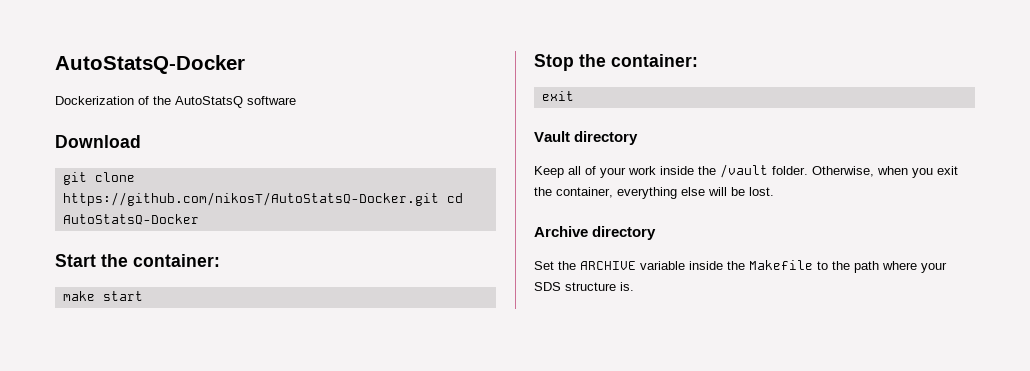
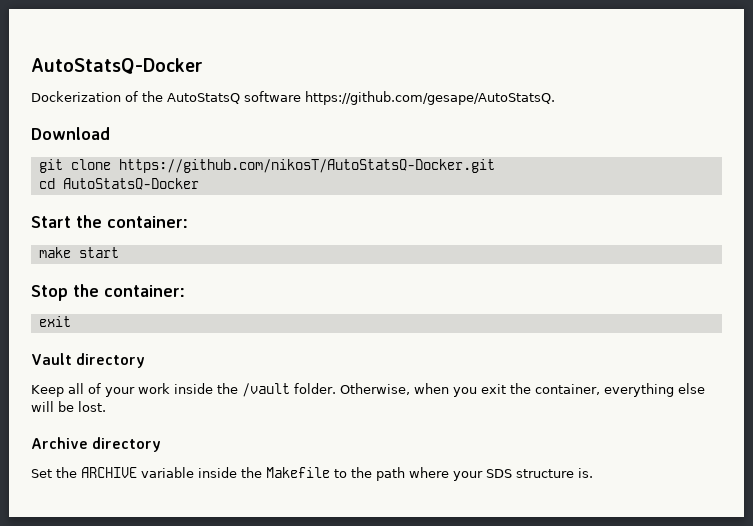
(296, 100) none -> [305,91,555,105] https://github.com/gesape/AutoStatsQ.
(439, 199) none -> (495, 166) //

